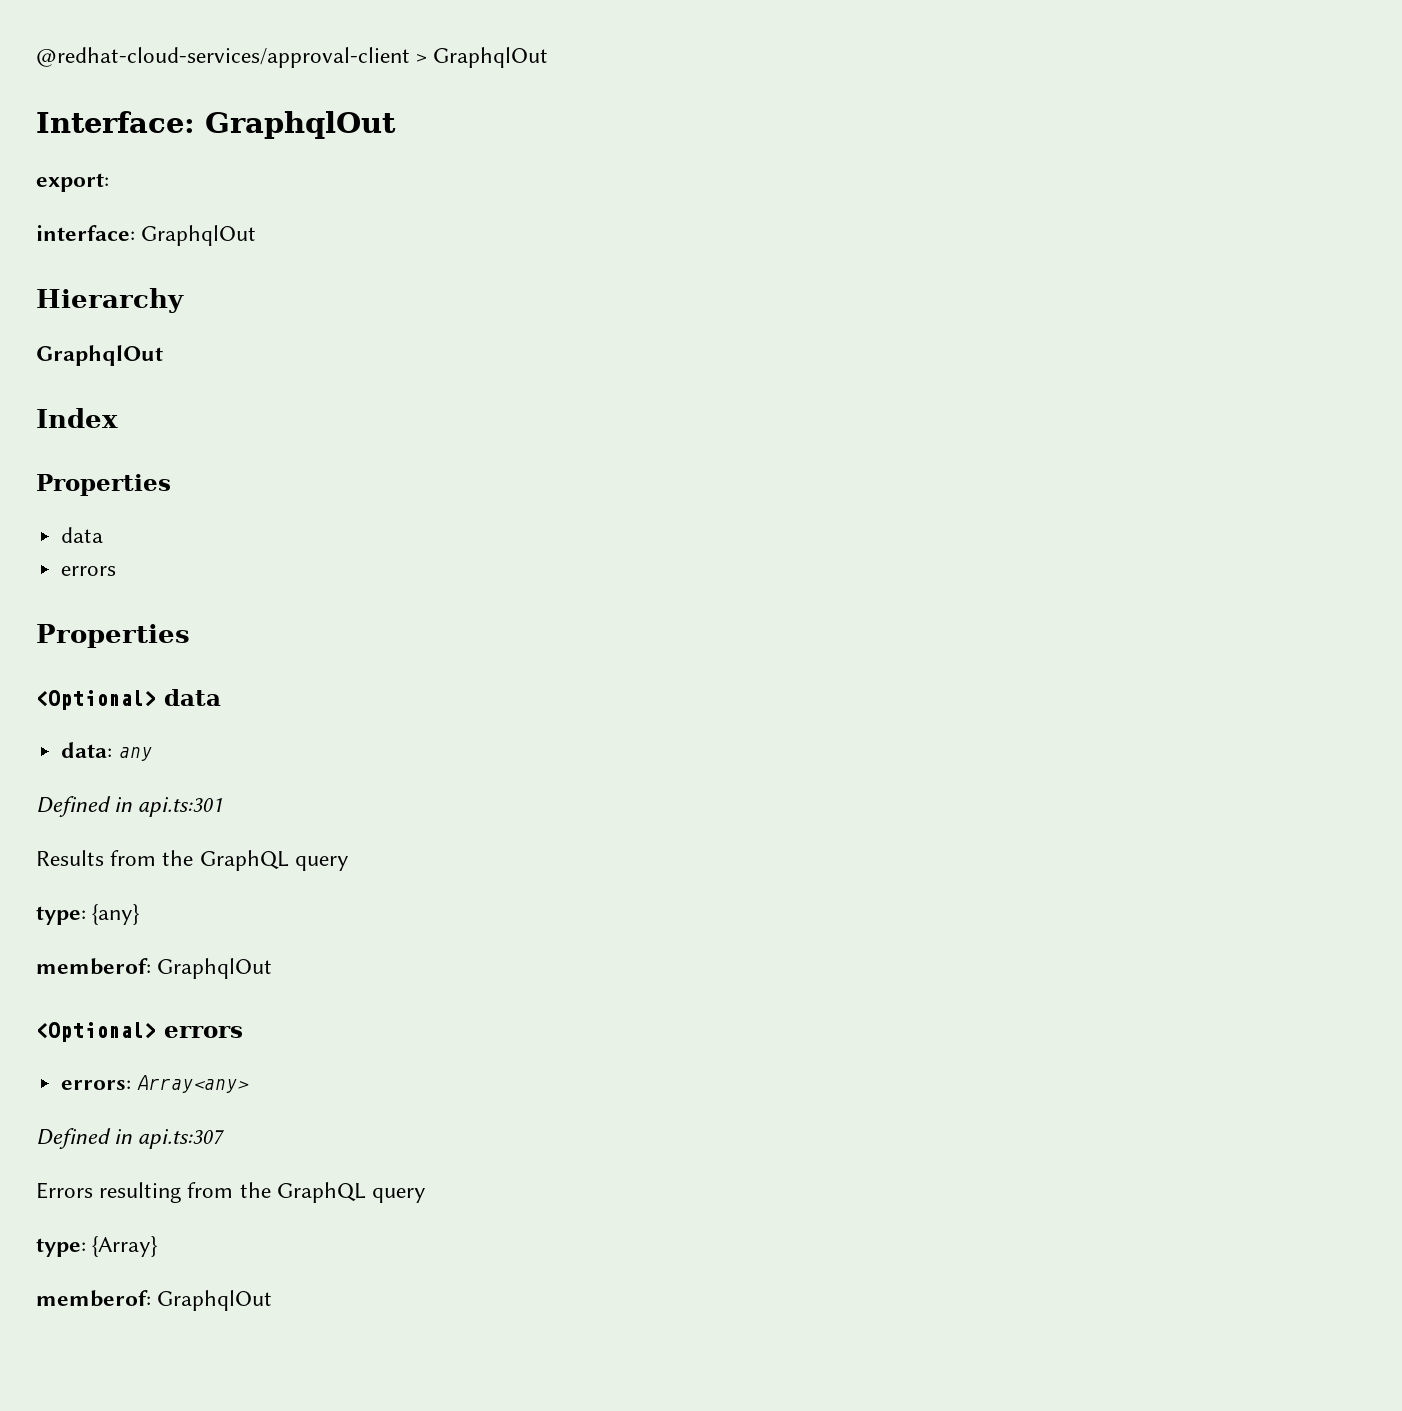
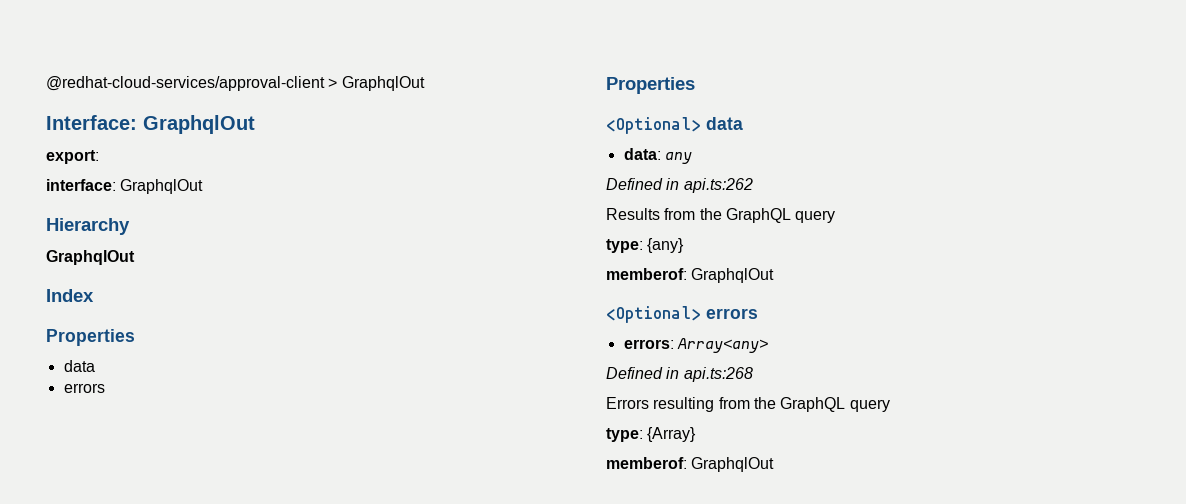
[138,797,224,817] api.ts:301 -> [683,178,753,193] api.ts:262
[138,1129,225,1149] api.ts:307 -> [683,367,753,382] api.ts:268

